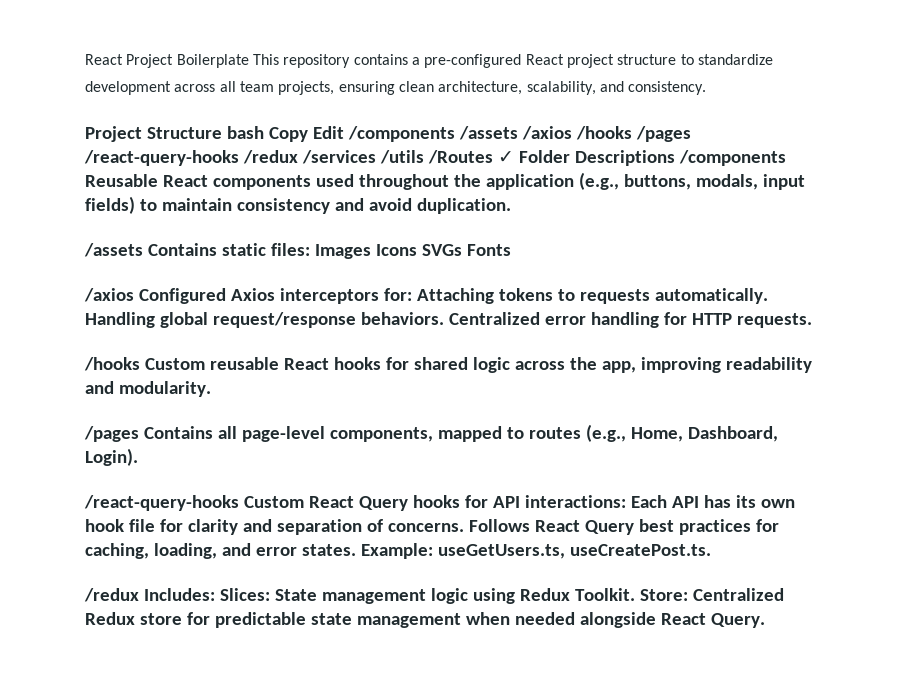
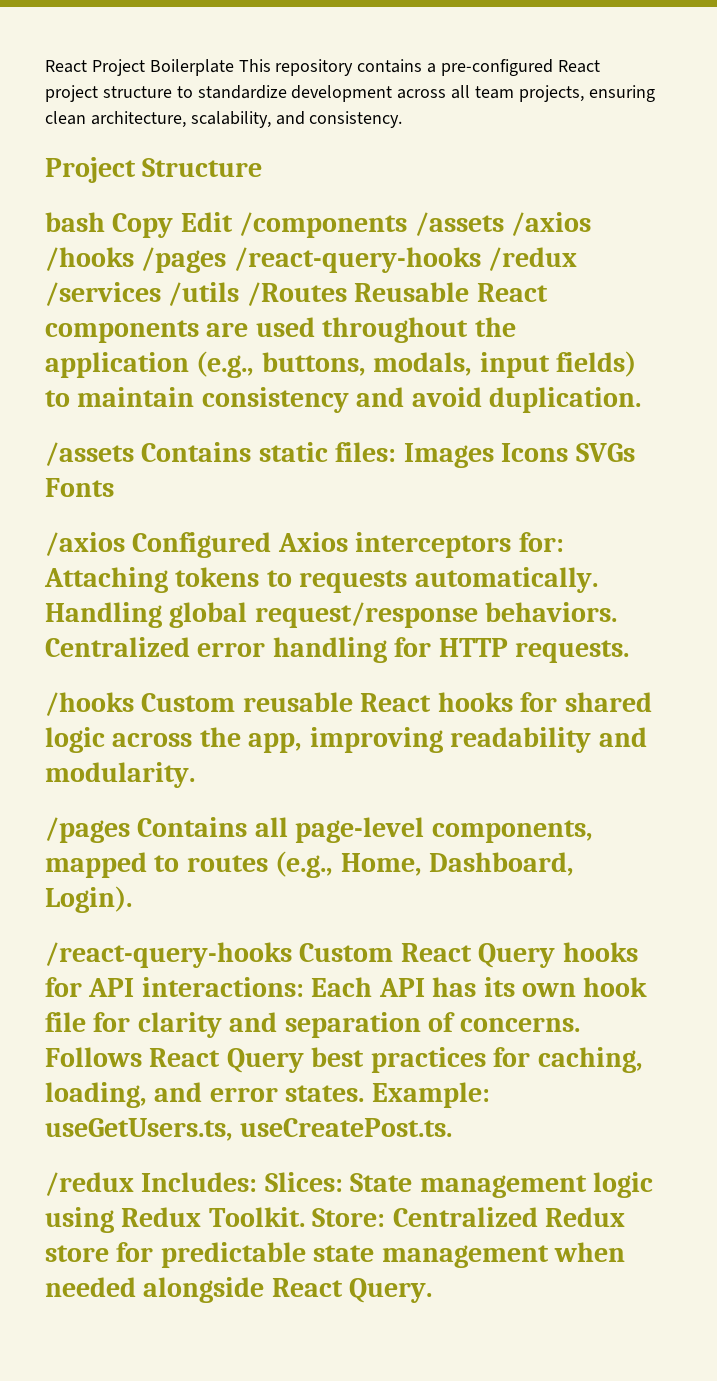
(222, 133) none -> (263, 167) //
[497,150,786,166] ✓ Folder Descriptions /components -> (347, 294) none
(311, 182) none -> [206,322,249,337] are

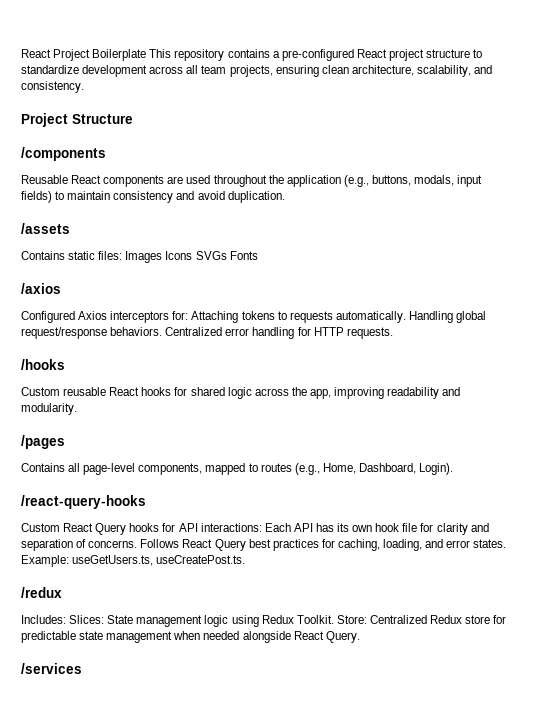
[45,212,592,238] [45,247,578,273] [45,282,347,306] bash Copy Edit /components /assets /axios /hooks /pages /react-query-hooks /redux /services /utils /Routes -> [21,147,106,161] /components //
(134, 454) none -> (70, 228) //
(125, 544) none -> (61, 288) //
(134, 704) none -> (65, 364) //
(130, 830) none -> (65, 442) //
(292, 955) none -> (146, 502) //
(134, 1184) none -> (62, 592) //
(433, 1290) none -> [21,663,82,674] // /services

